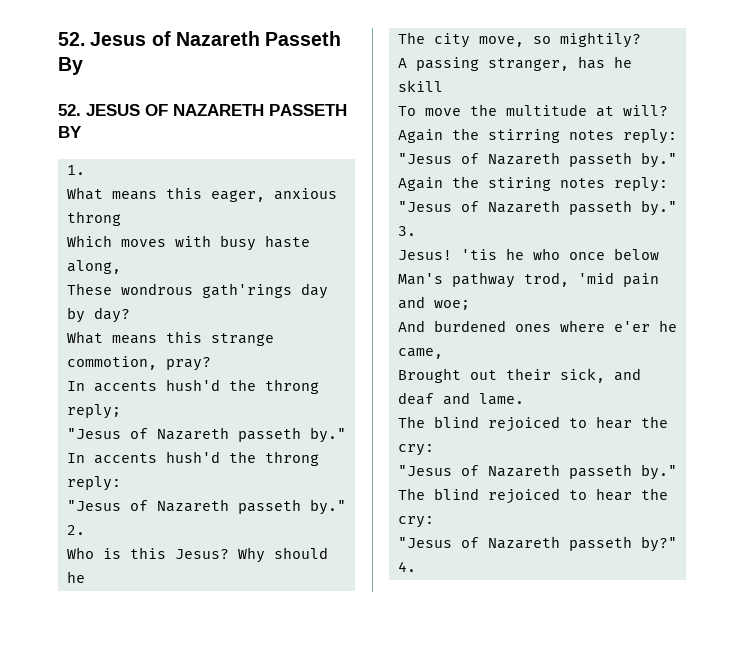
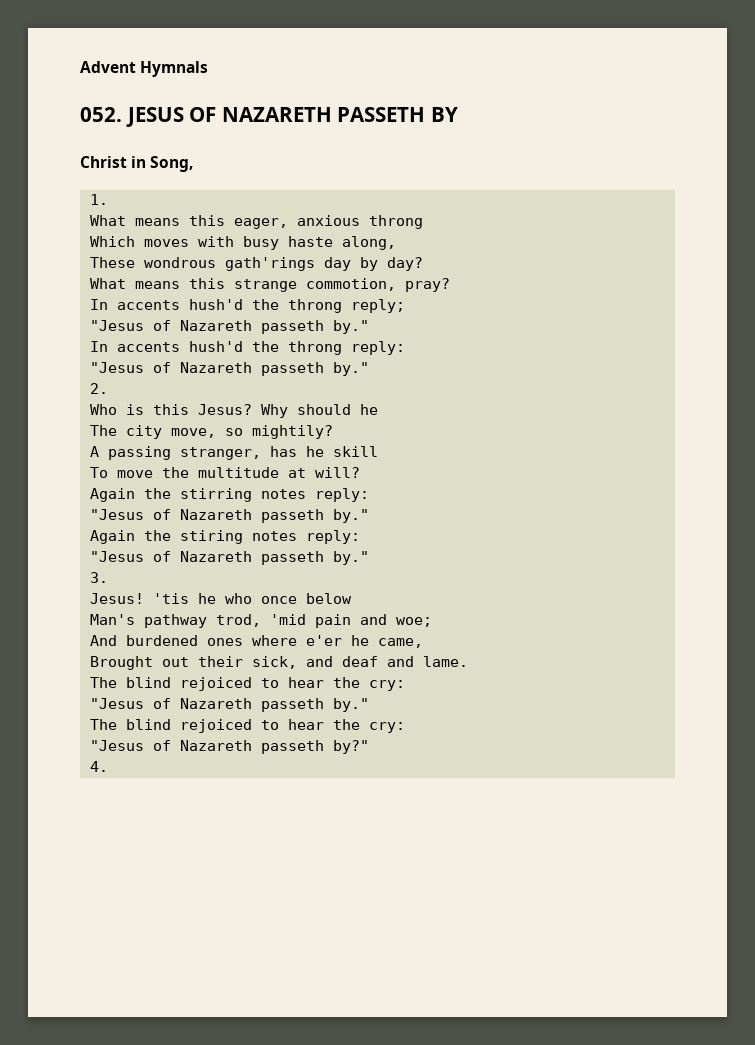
[58,31,342,46] [58,57,83,75] [58,104,81,116] 52. Jesus of Nazareth Passeth By // 52. -> [80,61,209,77] [80,107,122,122] Advent Hymnals // 052.
(82, 132) none -> [80,156,194,172] // Christ in Song,

